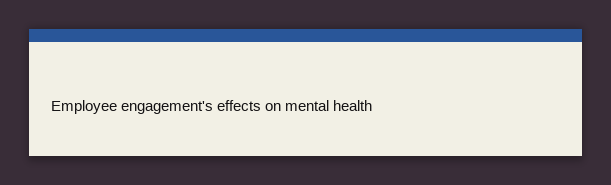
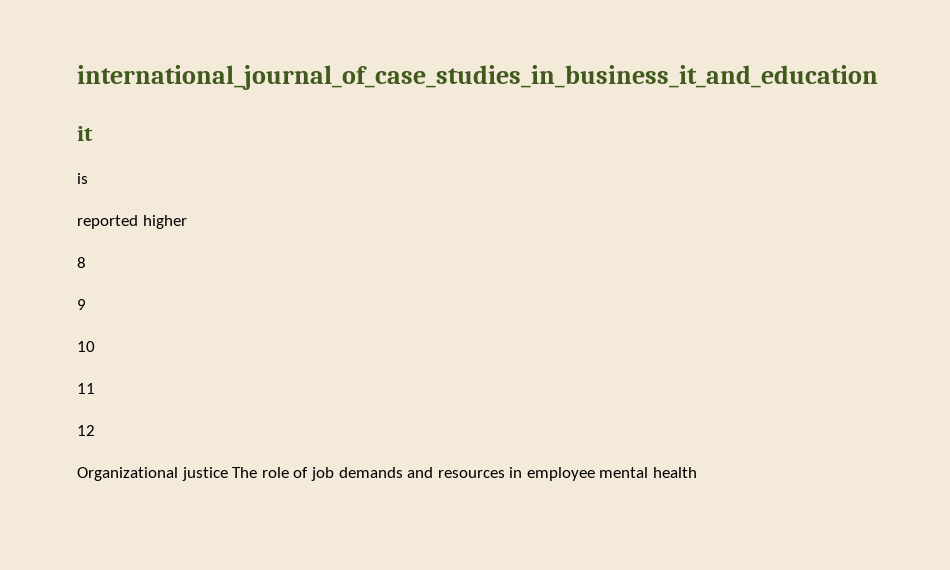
[51,100,282,114] Employee engagement's effects on -> [77,65,878,90] [77,126,93,141] [77,173,88,184] [77,215,187,229] [77,257,86,268] [77,299,86,310] [77,341,95,352] [77,383,95,394] [77,425,95,436] [77,467,595,481] international_journal_of_case_studies_in_business_it_and_education // it // is // reported higher // 8 // 9 // 10 // 11 // 12 // Organizational justice The role of job demands and resources in employee

